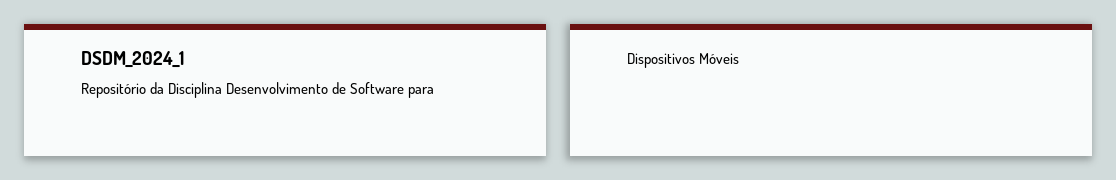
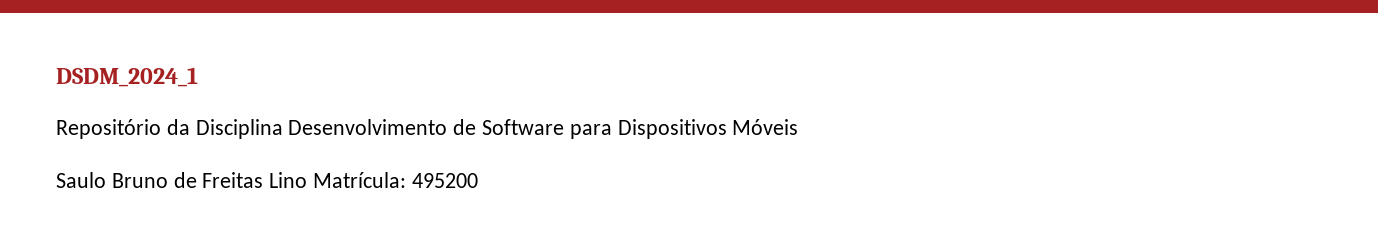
(740, 58) none -> [56,172,478,188] // Saulo Bruno de Freitas Lino Matrícula: 495200

